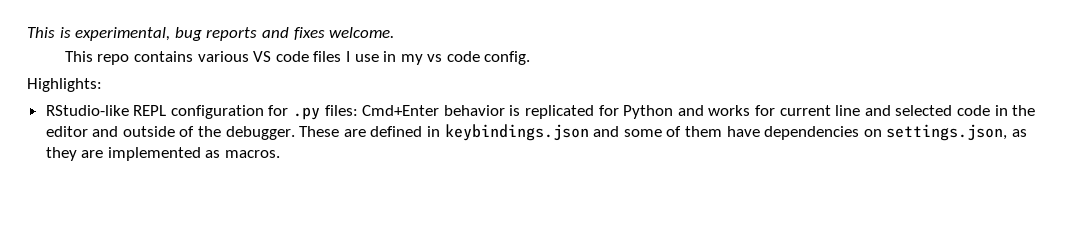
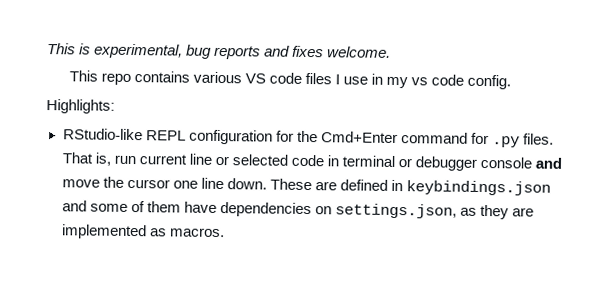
[293,105,775,120] .py files: Cmd+Enter behavior is replicated for Python and works for -> [296,130,554,148] [61,152,136,166] the Cmd+Enter command for .py files. That is, run
[864,105,891,116] and -> [214,155,229,166] or
[1012,105,1036,116] [45,126,295,140] the editor and outside of the debugger. -> [341,155,563,171] [61,176,267,190] terminal or debugger console and move the cursor one line down.

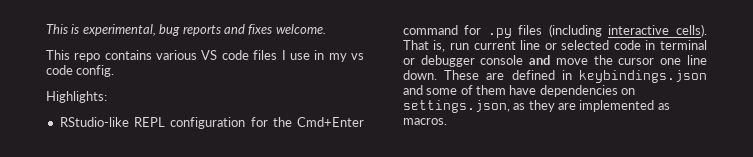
[522,133,554,145] files. -> [518,24,707,37] files (including interactive cells).

